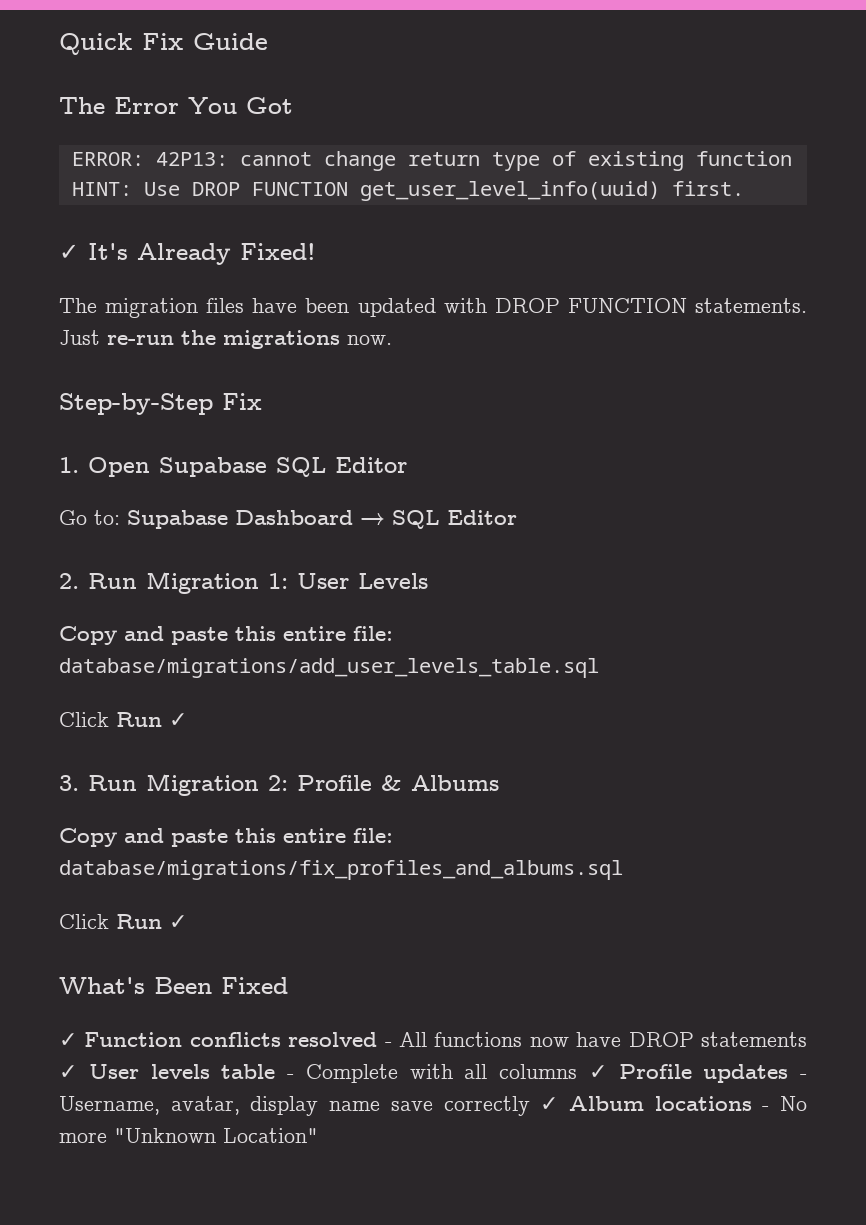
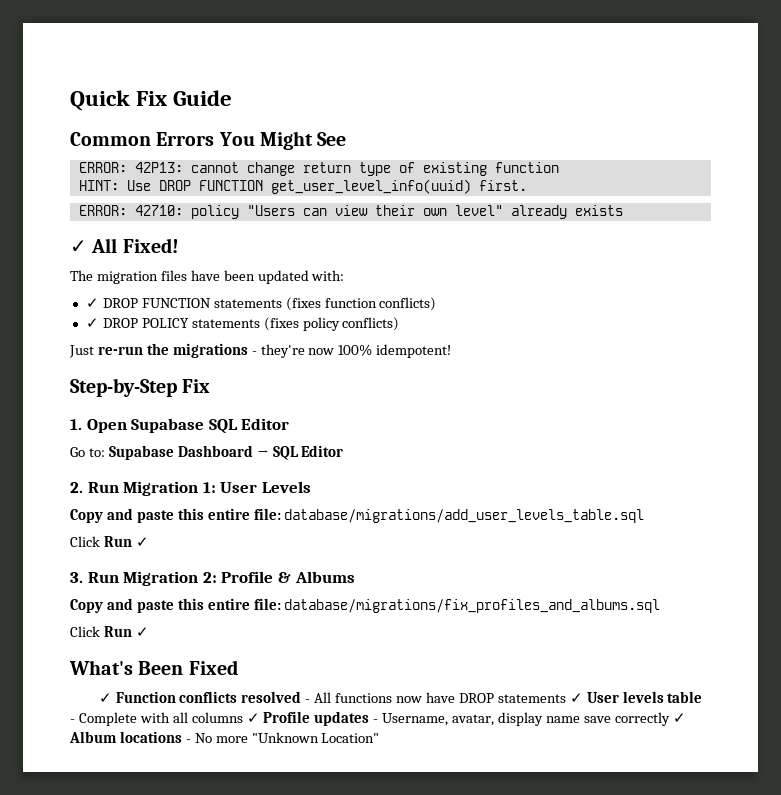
[59,97,293,114] The Error You Got -> [70,131,347,150] Common Errors You Might See
[59,243,231,265] // ✓ It's Already -> [78,205,623,219] [70,238,118,253] // ERROR: 42710: policy "Users can view their own level" already exists // ✓ All
[443,298,807,313] [59,330,392,349] with DROP FUNCTION statements. Just re-run the migrations now. -> [311,270,345,281] [85,297,437,311] [85,317,400,331] [69,343,452,358] with: // ✓ DROP FUNCTION statements (fixes function conflicts) // ✓ DROP POLICY statements (fixes policy conflicts) // Just re-run the migrations - they're now 100% idempotent!

